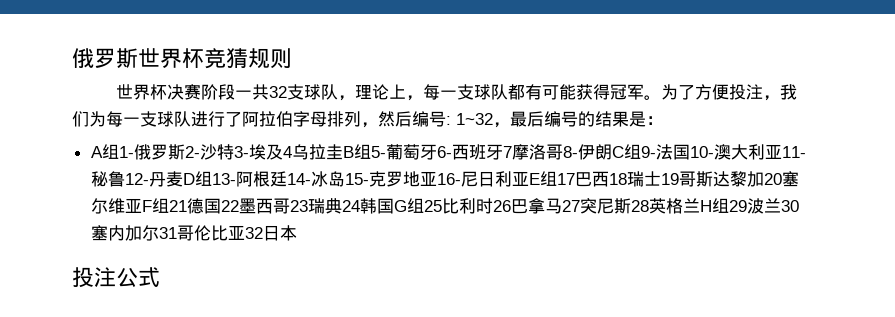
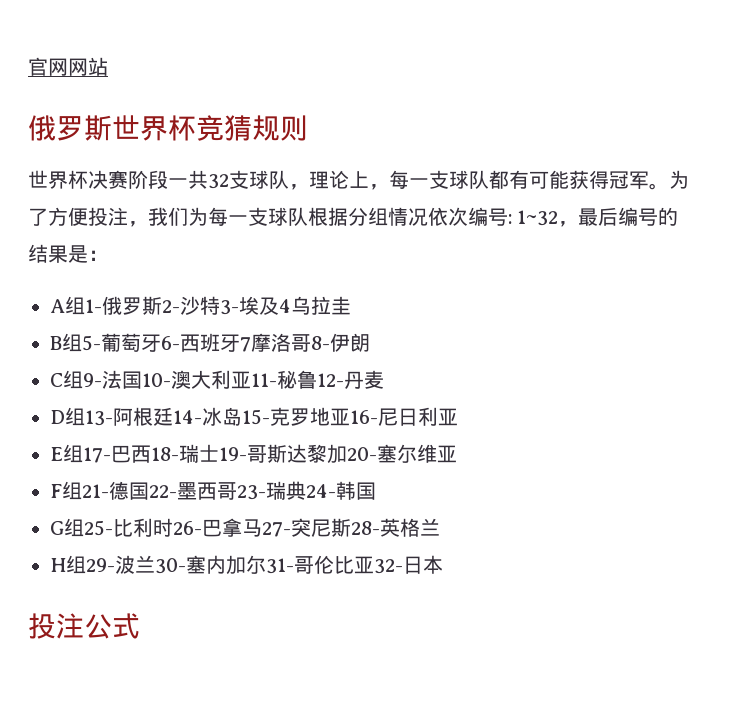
(72, 58) none -> [28,57,108,76] 官网网站 //
[191,111,412,128] 进行了阿拉伯字母排列，然后 -> [308,207,468,226] 根据分组情况依次
(343, 152) none -> (351, 305) //
(612, 152) none -> (370, 342) //
(183, 179) none -> (384, 379) //
[528,171,679,187] E组17巴西18瑞士19 -> [50,444,247,463] // E组17-巴西18-瑞士19-
[763,173,782,185] 20 -> [347,447,377,461] 20-
[141,198,799,214] F组21德国22墨西哥23瑞典24韩国G组25比利时26巴拿马27突尼斯28英格兰H组29波兰30 -> [50,481,376,500] [50,518,440,537] [50,555,186,574] // F组21-德国22-墨西哥23-瑞典24-韩国 // G组25-比利时26-巴拿马27-突尼斯28-英格兰 // H组29-波兰30-
[158,227,177,239] 31 -> [266,558,294,574] 31-
[244,227,263,239] 32 -> [374,559,403,574] 32-

